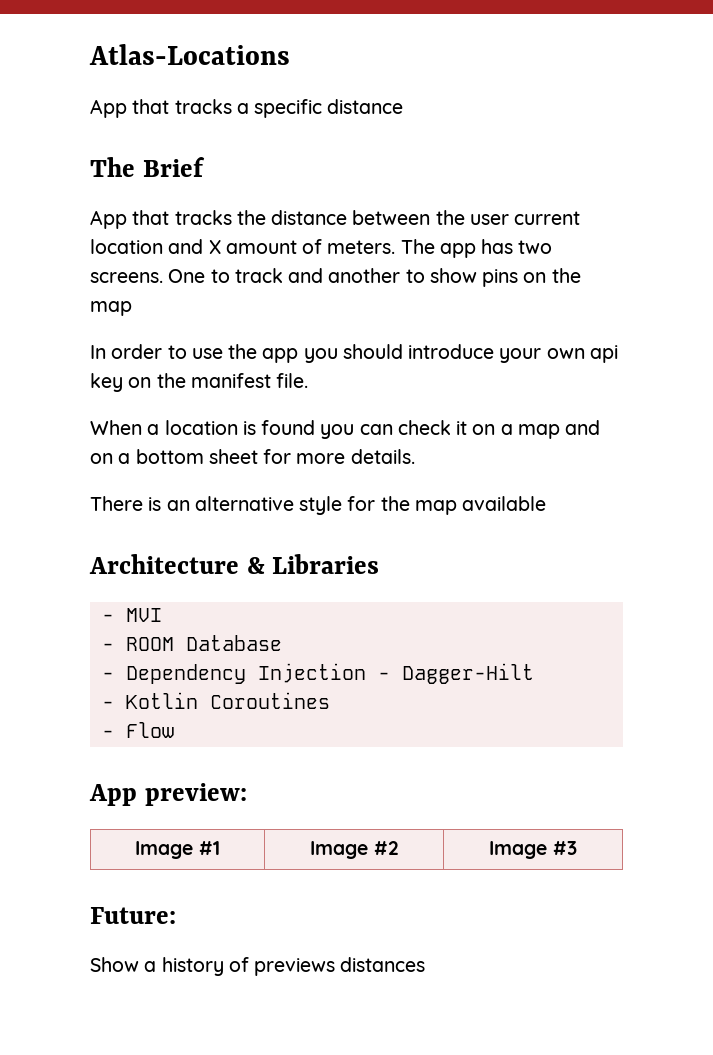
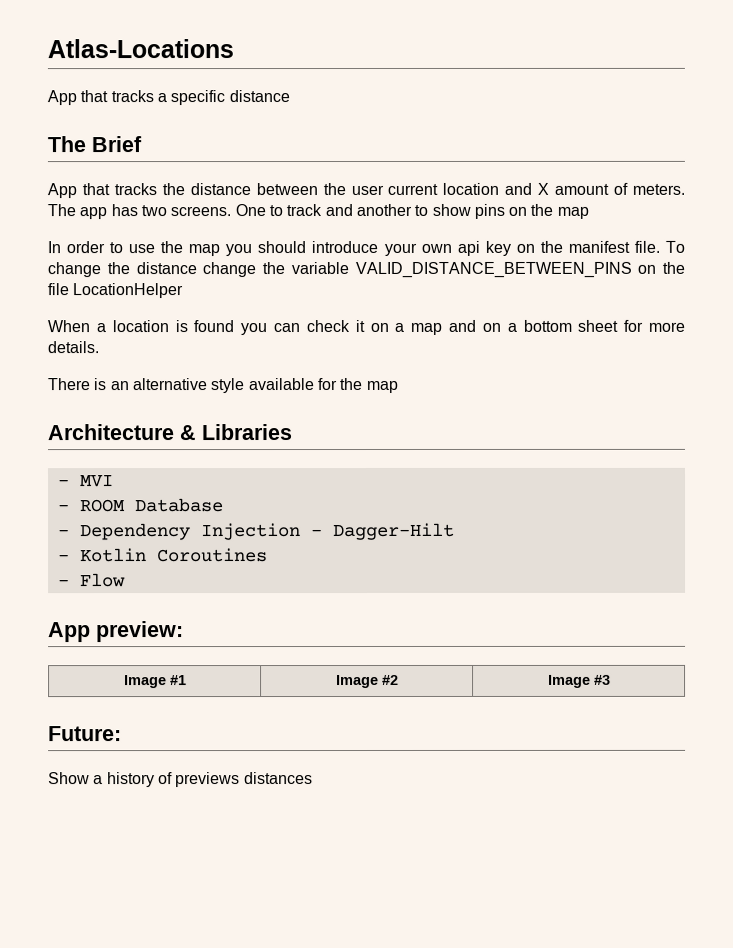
[262,348,299,363] app -> [188,244,221,257] map
(309, 380) none -> [665,240,685,253] [47,261,685,279] [47,283,184,299] To change the distance change the variable VALID_DISTANCE_BETWEEN_PINS on the file LocationHelper
(343, 505) none -> [247,378,314,391] available
[462,496,547,511] available -> (398, 387) none

